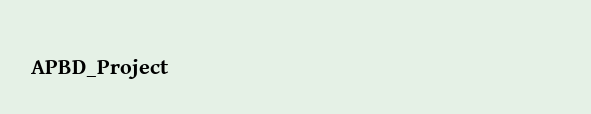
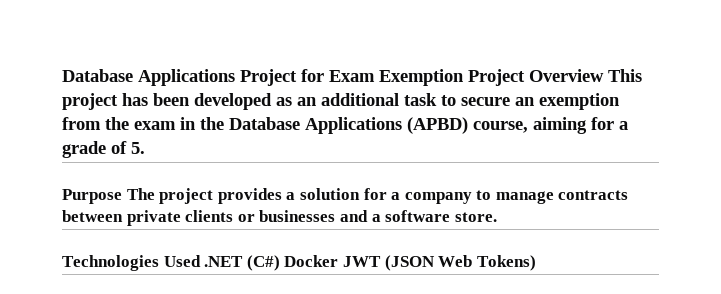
[31,59,169,79] APBD_Project -> [62,69,642,86] [62,93,620,110] [62,117,628,134] [62,141,145,158] [62,188,629,204] [62,210,497,226] [62,255,536,271] Database Applications Project for Exam Exemption Project Overview This project has been developed as an additional task to secure an exemption from the exam in the Database Applications (APBD) course, aiming for a grade of 5. // Purpose The project provides a solution for a company to manage contracts between private clients or businesses and a software store. // Technologies Used .NET (C#) Docker JWT (JSON Web Tokens)

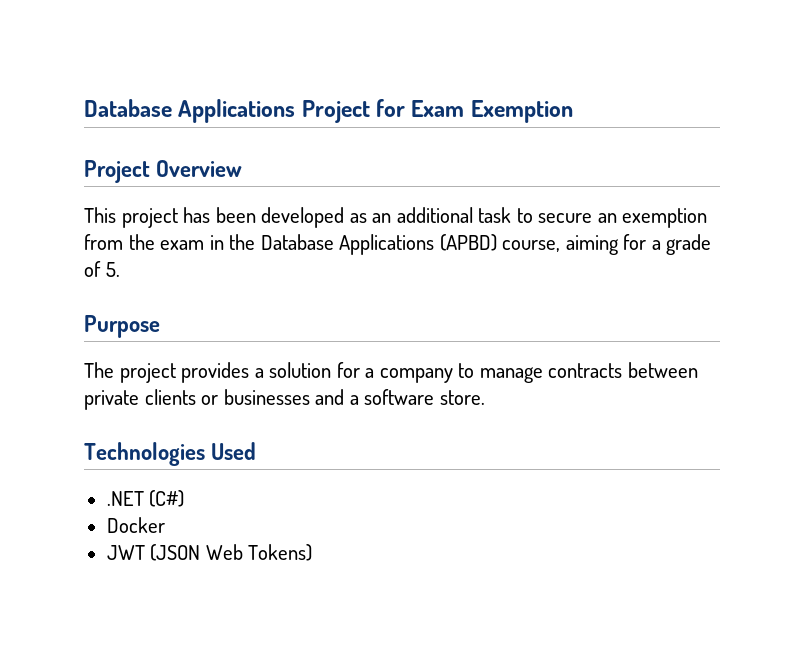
(464, 77) none -> (573, 111) //
(604, 75) none -> (243, 168) //
(122, 196) none -> (160, 326) //
(201, 261) none -> (257, 451) //
(280, 263) none -> (185, 498) //
(339, 261) none -> (165, 525) //

